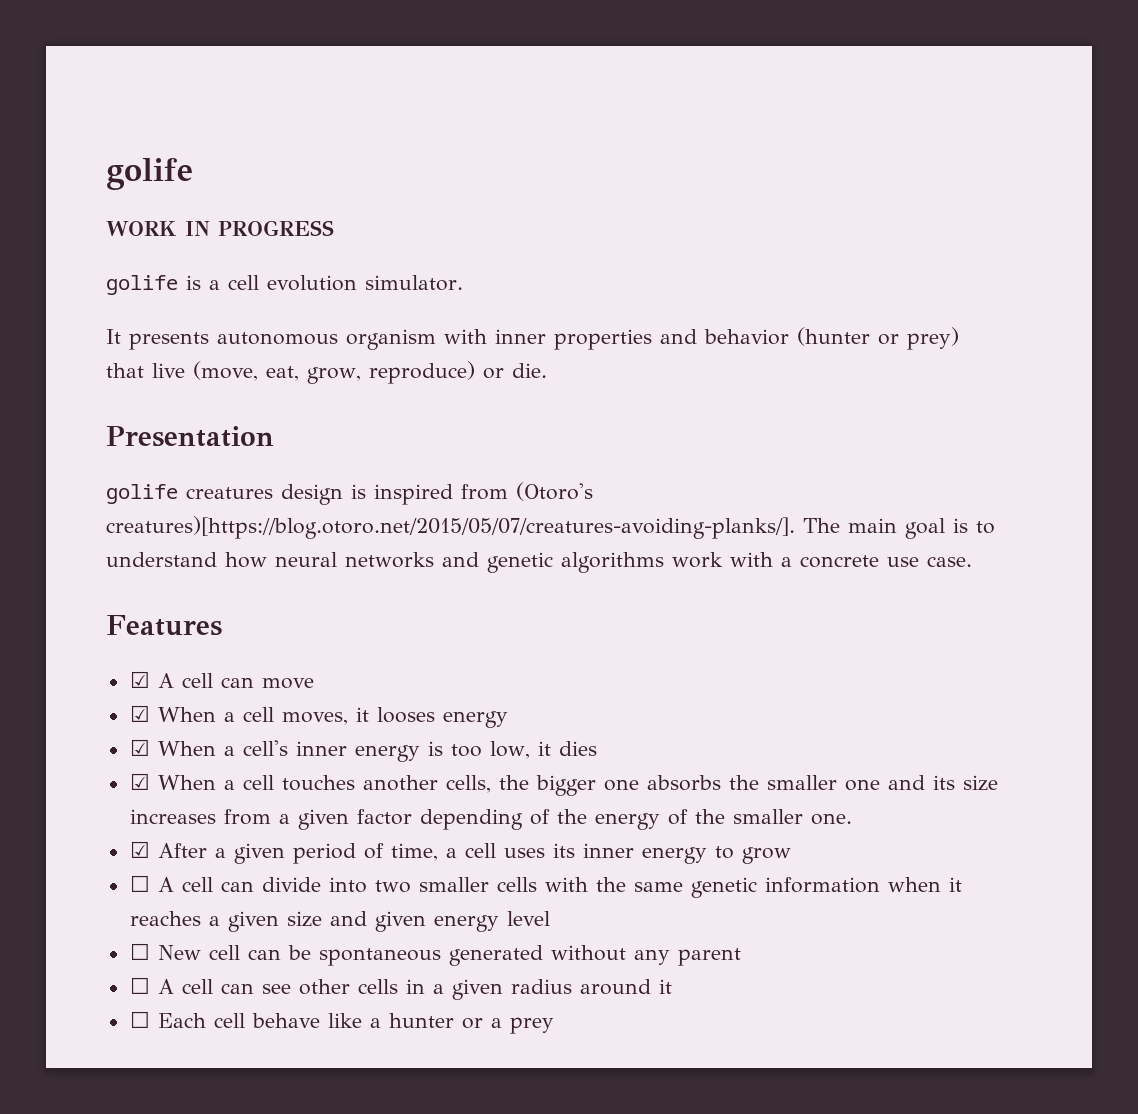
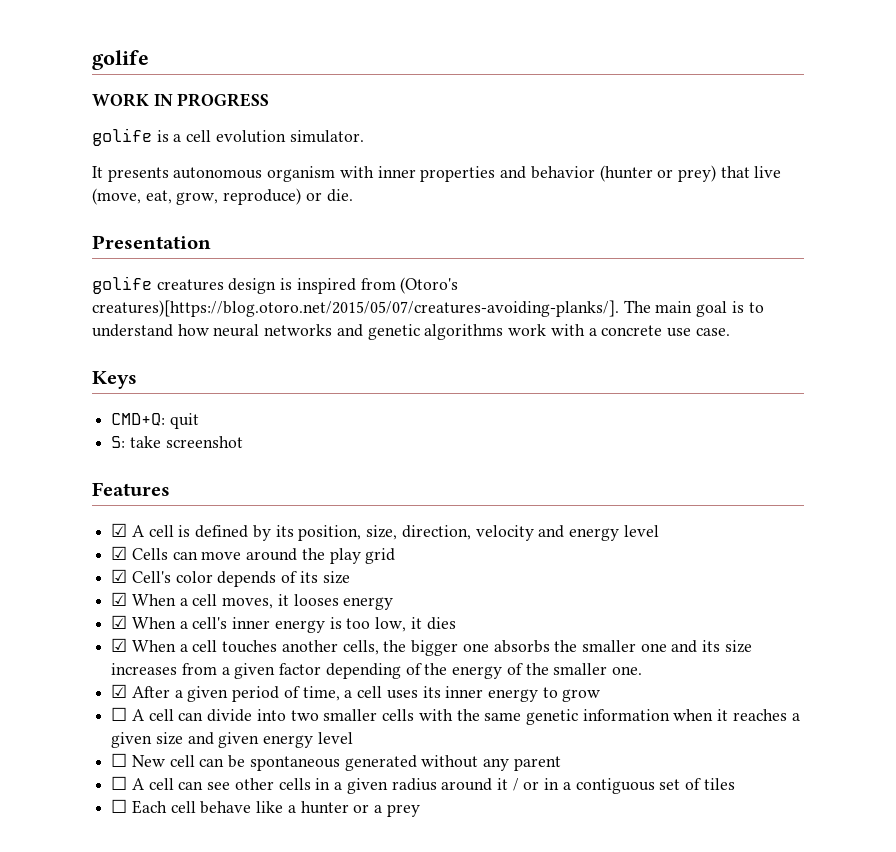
[106,615,222,636] [129,671,314,689] Features // ☑ A cell can move -> [92,371,137,389] [111,413,199,429] [111,436,243,448] [92,482,170,496] [111,523,659,541] [111,546,396,564] [111,569,350,587] Keys // CMD+Q: quit // S: take screenshot // Features // ☑ A cell is defined by its position, size, direction, velocity and energy level // ☑ Cells can move around the play grid // ☑ Cell's color depends of its size
(672, 986) none -> [512,778,735,794] / or in a contiguous set of tiles

